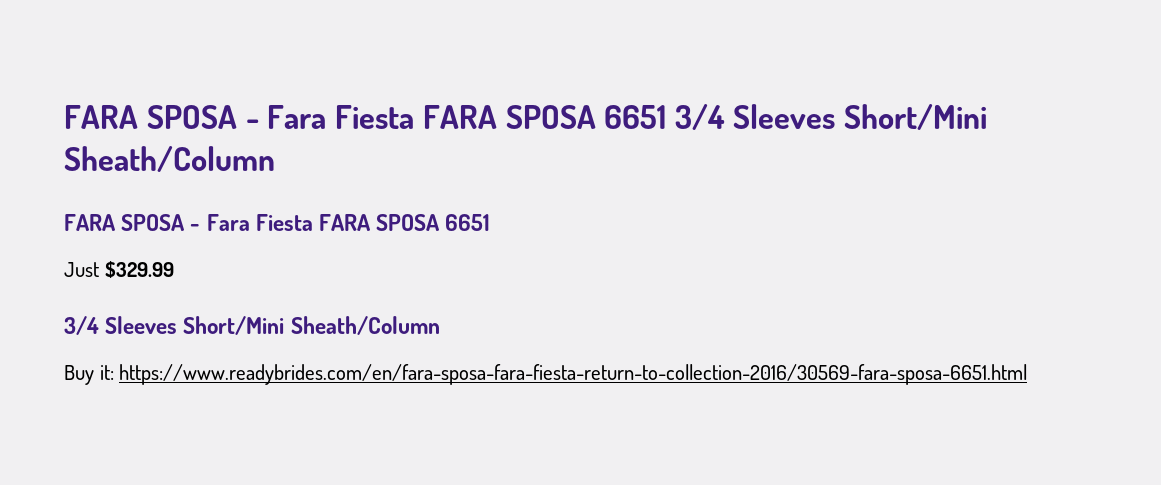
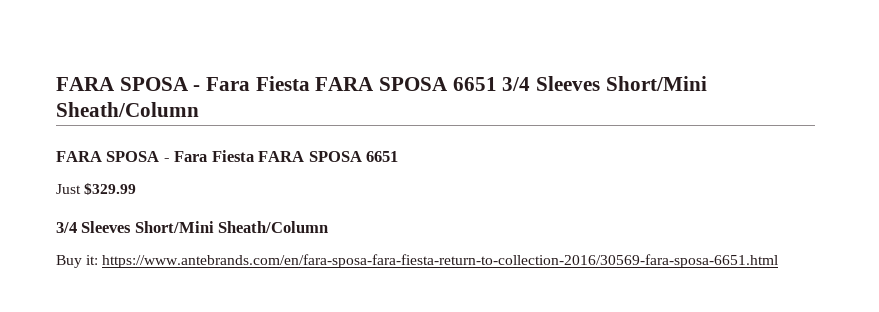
[119,364,1028,385] https://www.readybrides.com/en/fara-sposa-fara-fiesta-return-to-collection-2016/30569-fara-sposa-6651.html -> [102,254,779,268] https://www.antebrands.com/en/fara-sposa-fara-fiesta-return-to-collection-2016/30569-fara-sposa-6651.html

